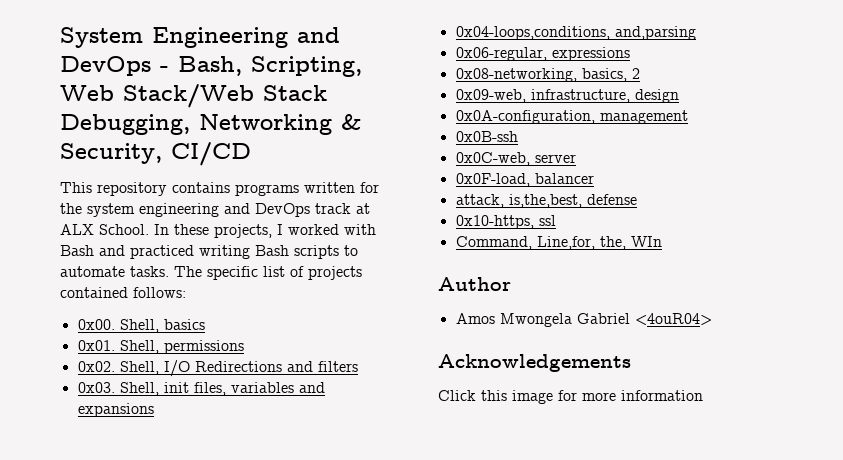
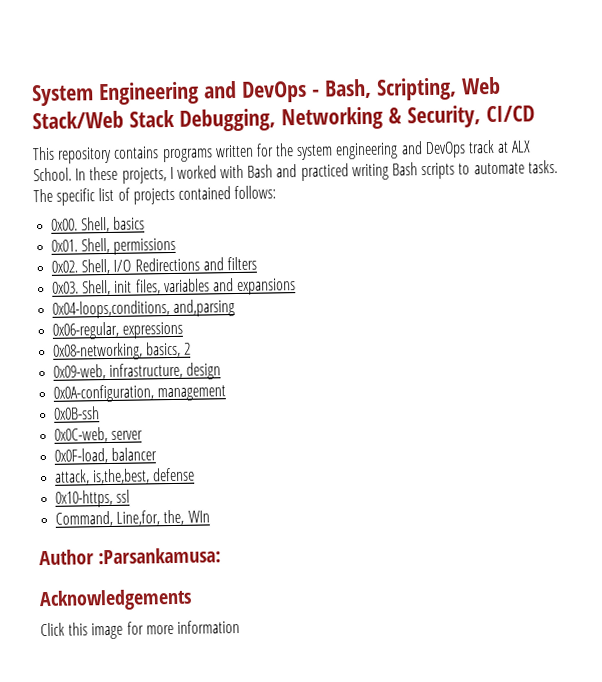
[455,313,712,327] // Amos Mwongela Gabriel <4ouR04> -> [98,547,222,565] :Parsankamusa:

